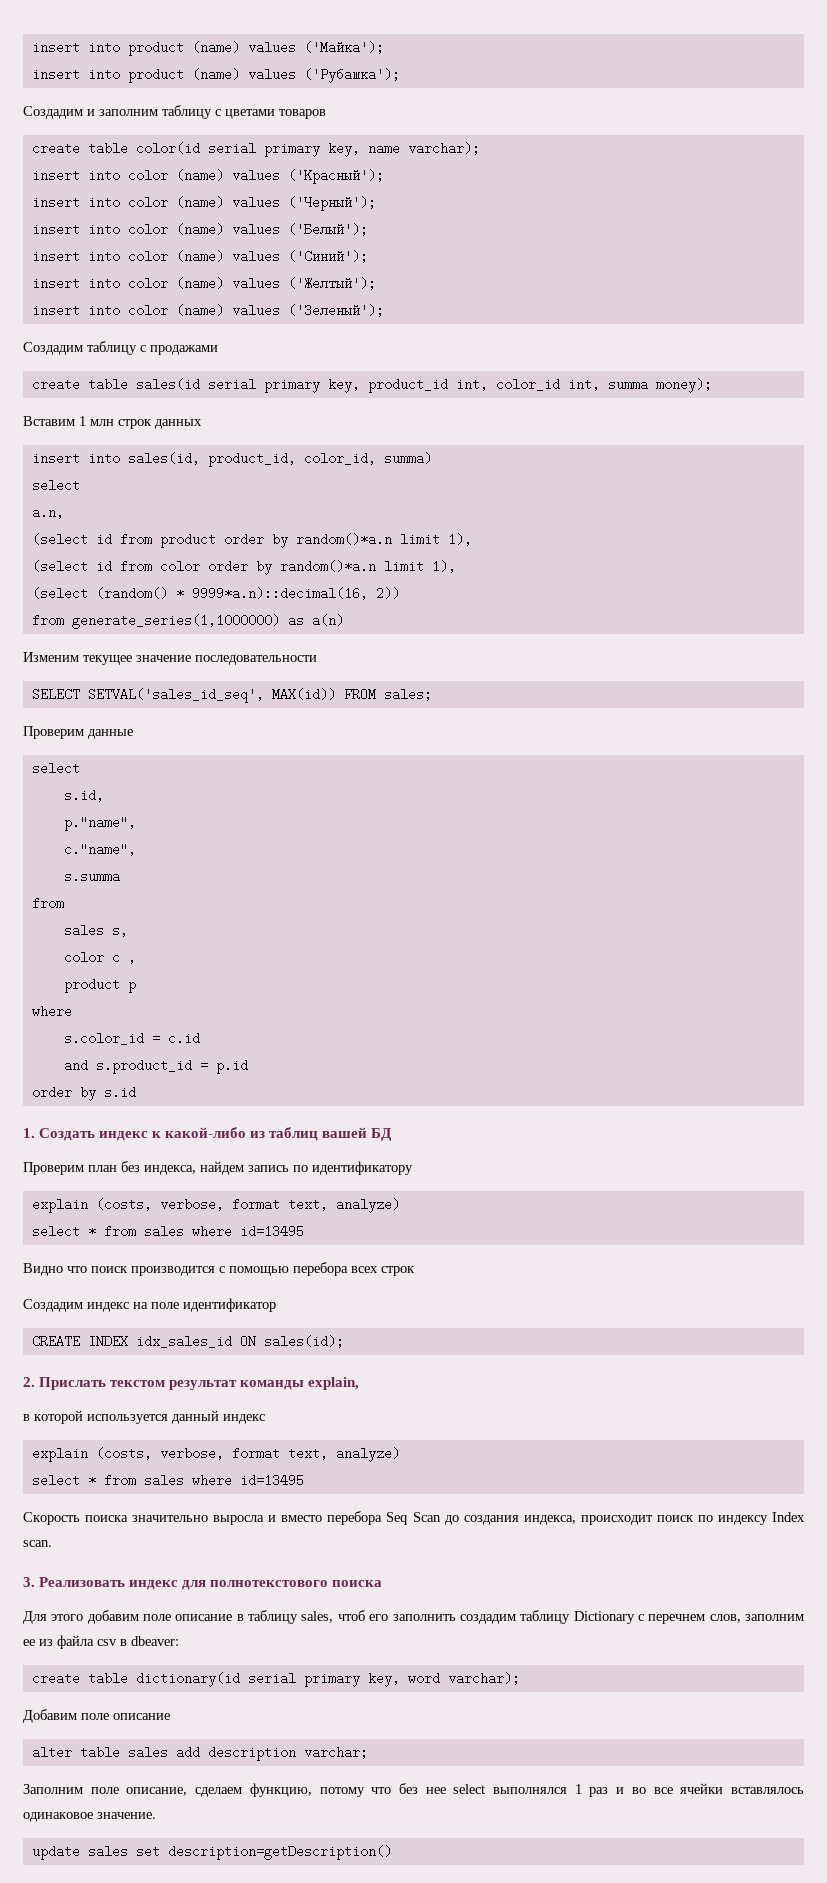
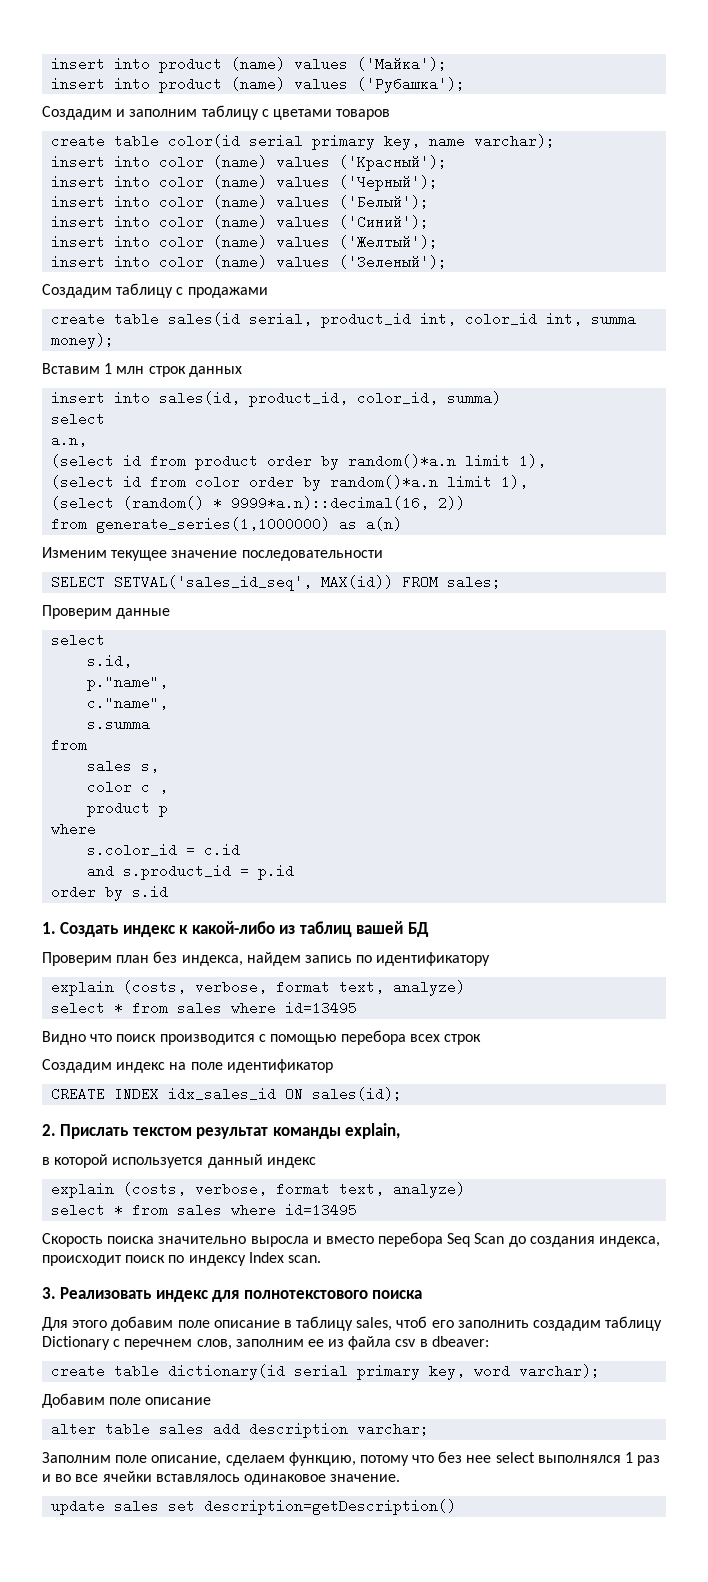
[207,378,360,393] serial primary key, -> [249,312,313,326] serial,

